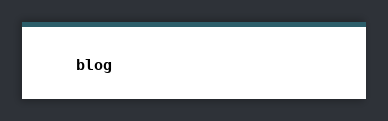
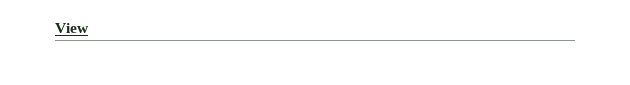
[76,59,112,73] blog -> [55,23,89,33] View

